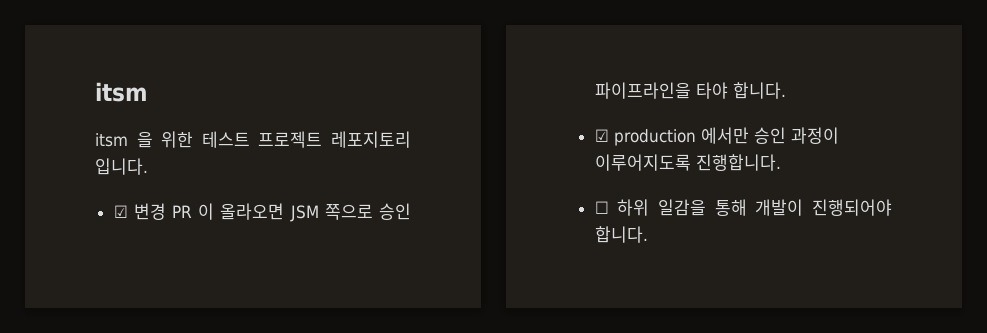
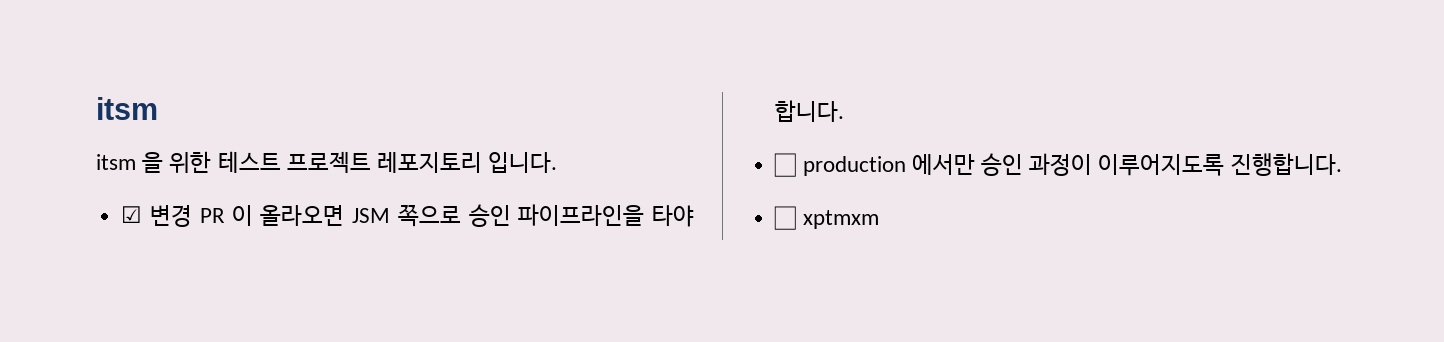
[594,129,609,142] ☑ -> [774,153,797,177] ☐
[617,199,892,216] [594,226,648,243] 하위 일감을 통해 개발이 진행되어야 합니다. -> [802,210,879,229] xptmxm

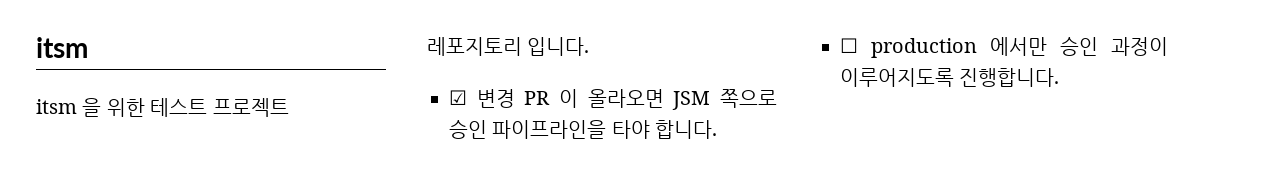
[774,206,879,230] // ☐ xptmxm -> (1060, 77) none

